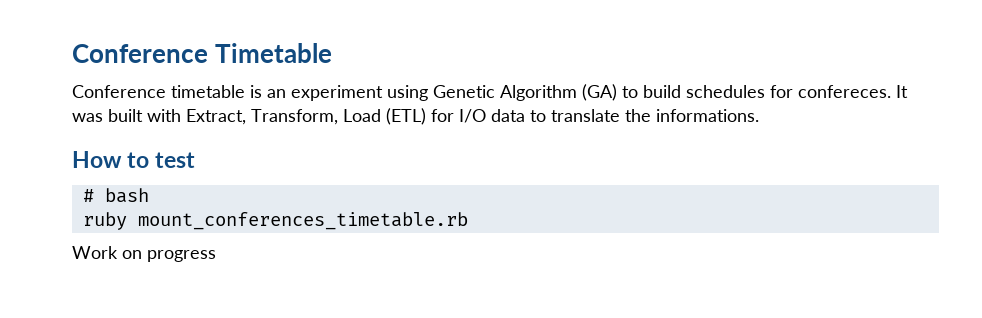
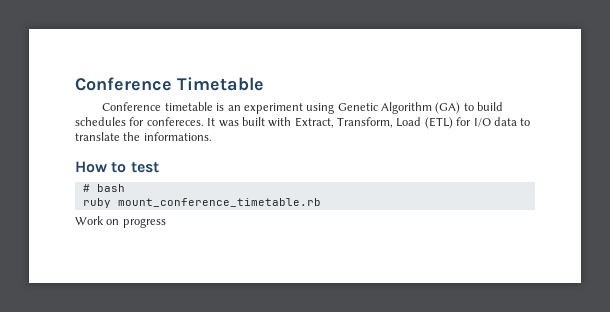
[137,212,468,230] mount_conferences_timetable.rb -> [117,198,321,207] mount_conference_timetable.rb

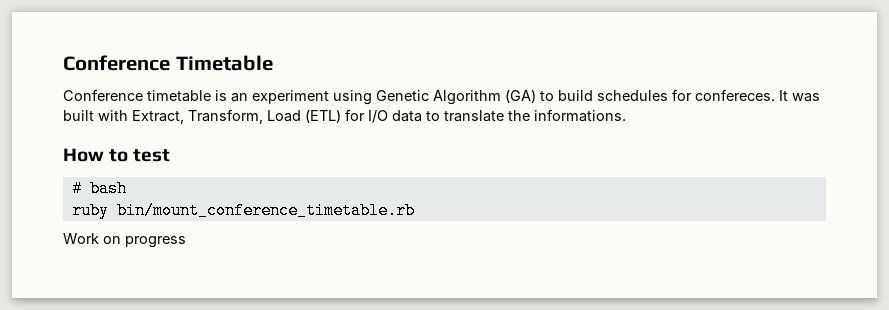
[117,198,321,207] mount_conference_timetable.rb -> [116,202,415,219] bin/mount_conference_timetable.rb

